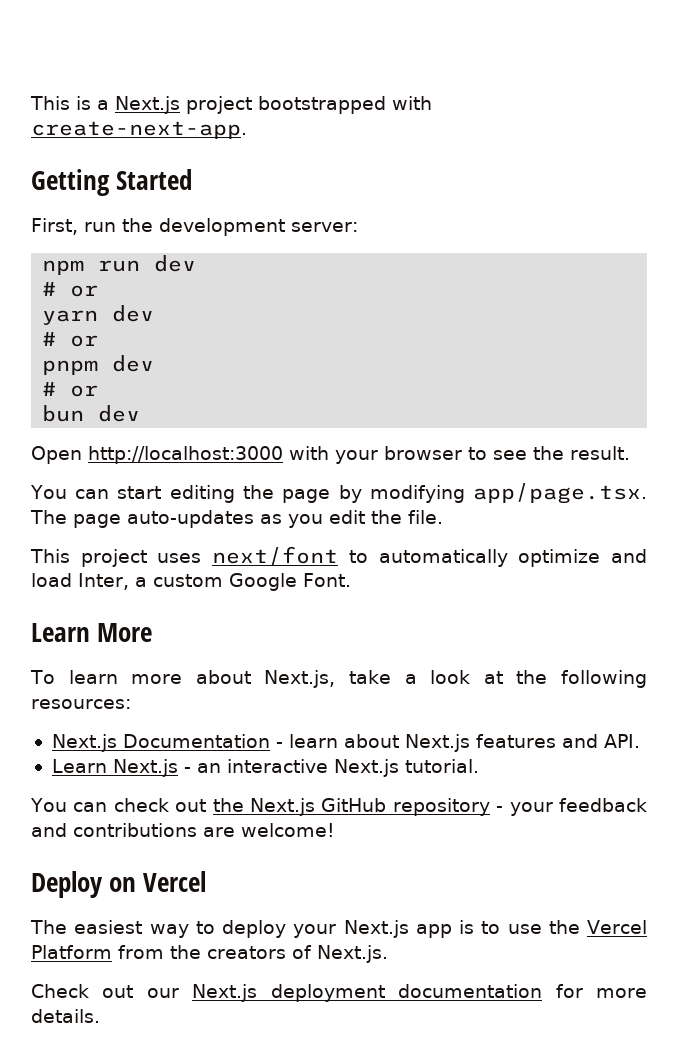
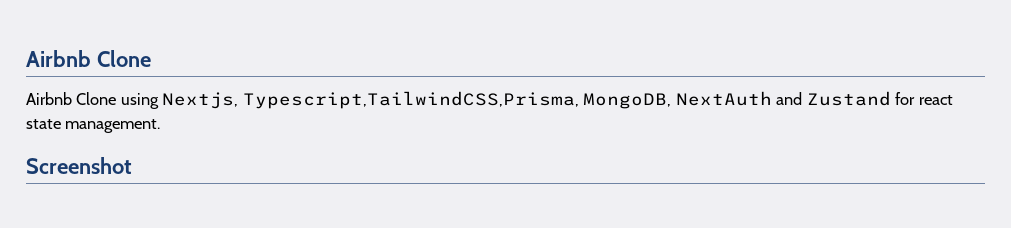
[30,96,432,114] [31,121,247,139] [31,169,193,196] [31,218,358,236] [42,255,197,275] [42,282,99,297] [42,305,155,325] [42,332,99,347] [42,355,155,375] [42,382,99,397] [42,405,141,422] [31,446,630,464] [30,483,647,504] [30,510,443,528] [30,546,647,567] [31,573,351,591] [31,623,153,642] [30,670,647,688] [31,699,131,709] [51,734,640,752] [51,759,479,777] [30,798,647,816] [31,823,335,837] [31,871,207,898] [30,920,648,938] [31,945,388,963] [31,984,647,1002] [31,1009,100,1023] This is a Next.js project bootstrapped with create-next-app. // Getting Started // First, run the development server: // npm run dev // # or // yarn dev // # or // pnpm dev // # or // bun dev // Open http://localhost:3000 with your browser to see the result. // You can start editing the page by modifying app/page.tsx. The page auto-updates as you edit the file. // This project uses next/font to automatically optimize and load Inter, a custom Google Font. // Learn More // To learn more about Next.js, take a look at the following resources: // Next.js Documentation - learn about Next.js features and API. // Learn Next.js - an interactive Next.js tutorial. // You can check out the Next.js GitHub repository - your feedback and contributions are welcome! // Deploy on Vercel // The easiest way to deploy your Next.js app is to use the Vercel Platform from the creators of Next.js. // Check out our Next.js deployment documentation for more details. -> [26,50,151,67] [26,91,953,109] [26,119,161,133] [26,157,132,174] Airbnb Clone // Airbnb Clone using Nextjs, Typescript,TailwindCSS,Prisma, MongoDB, NextAuth and Zustand for react state management. // Screenshot

